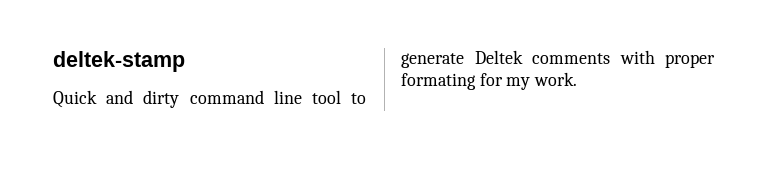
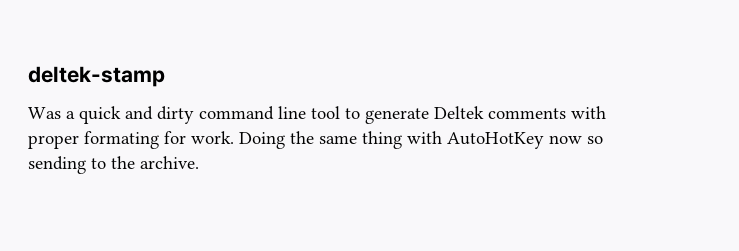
[53,90,97,108] Quick -> [28,106,121,124] Was a quick
[506,72,578,90] my work. -> [191,131,603,149] [28,156,199,174] work. Doing the same thing with AutoHotKey now so sending to the archive.

